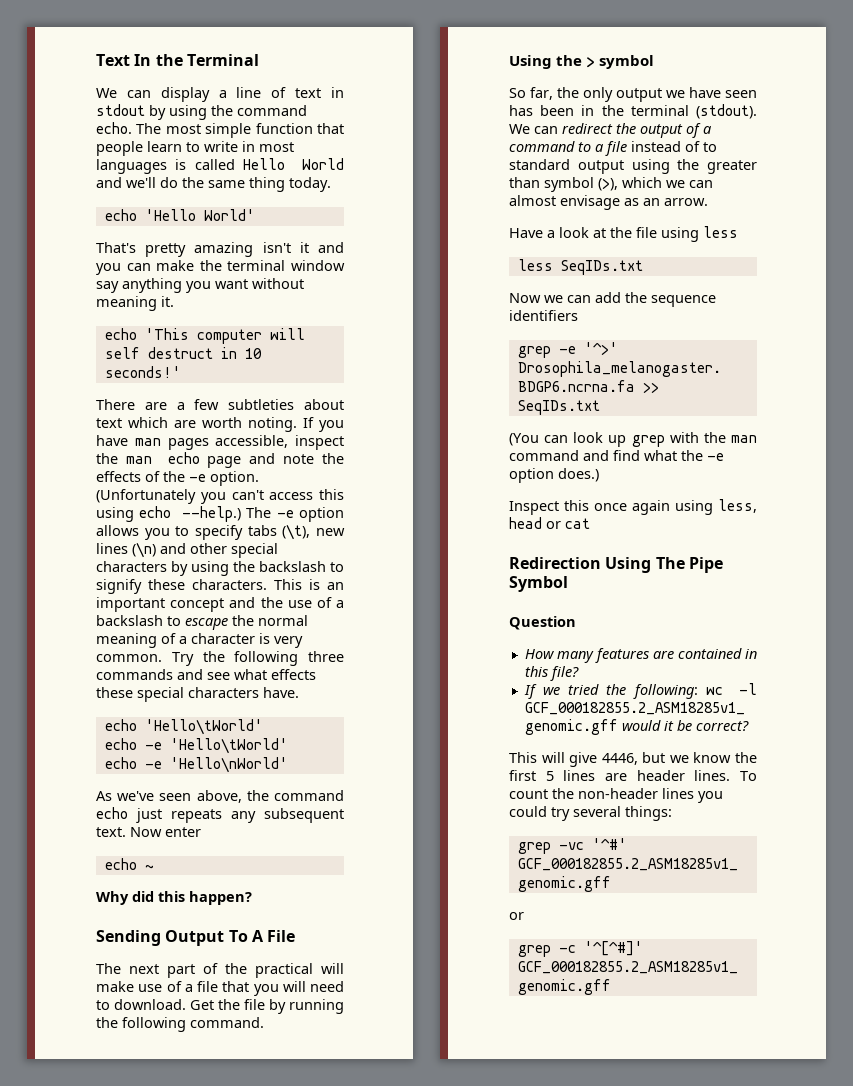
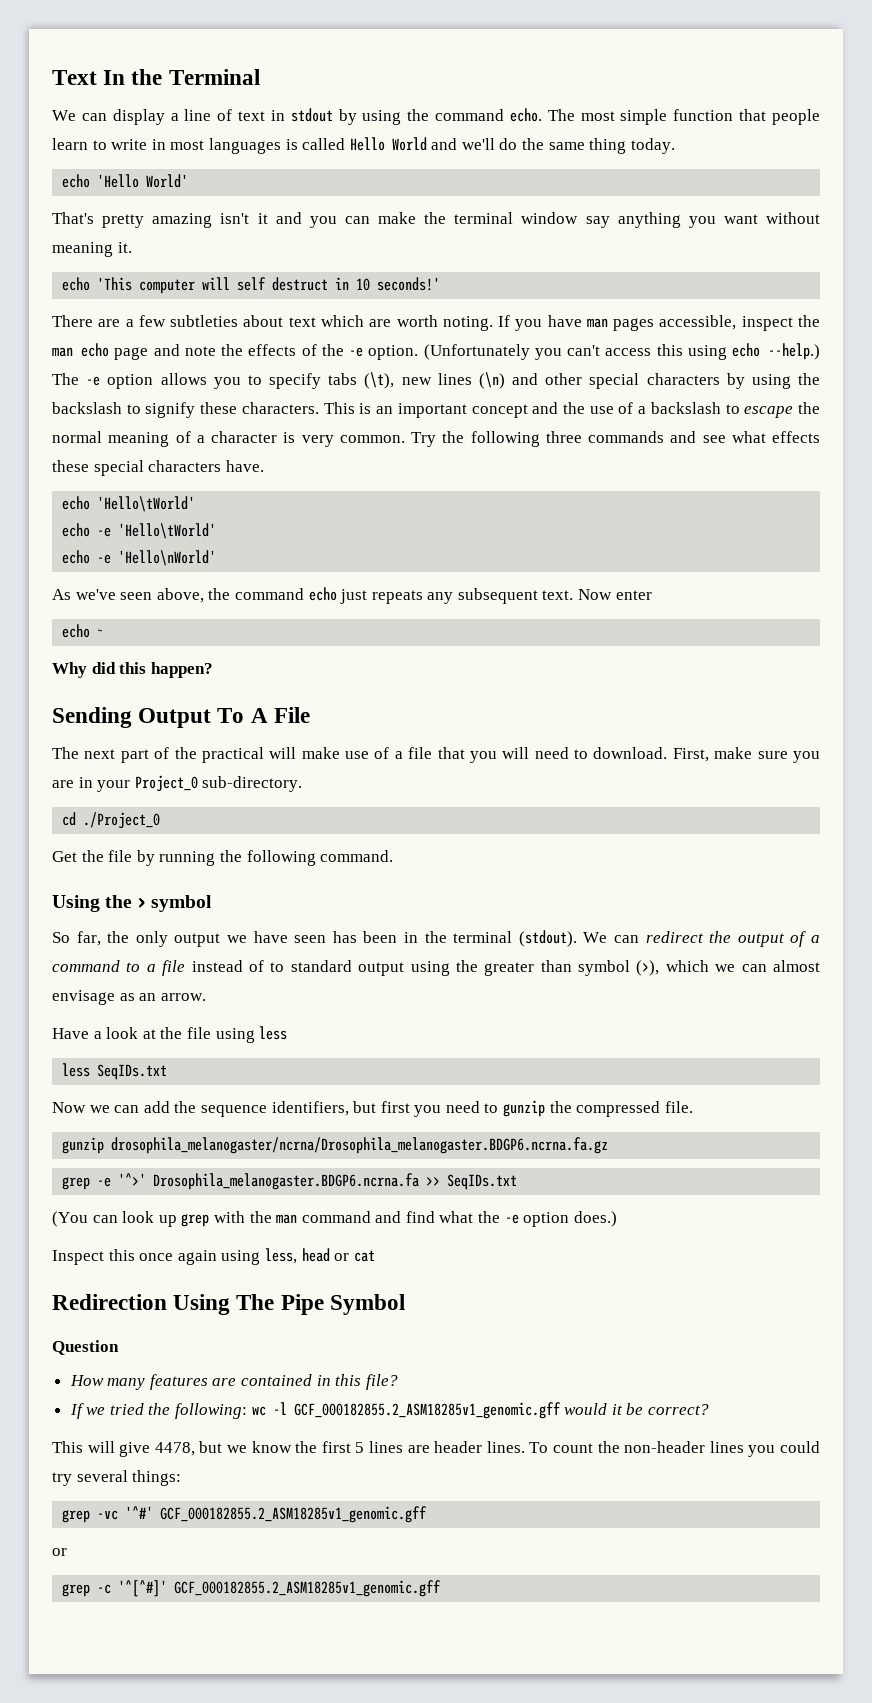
(186, 1004) none -> [672,747,821,763] [52,775,303,792] [62,812,161,829] First, make sure you are in your Project_0 sub-directory. // cd ./Project_0 //
[509,310,578,321] identifiers -> [271,1100,693,1117] [62,1137,609,1154] identifiers, but first you need to gunzip the compressed file. // gunzip drosophila_melanogaster/ncrna/Drosophila_melanogaster.BDGP6.ncrna.fa.gz
[601,753,638,765] 4446, -> [154,1442,195,1456] 4478,

